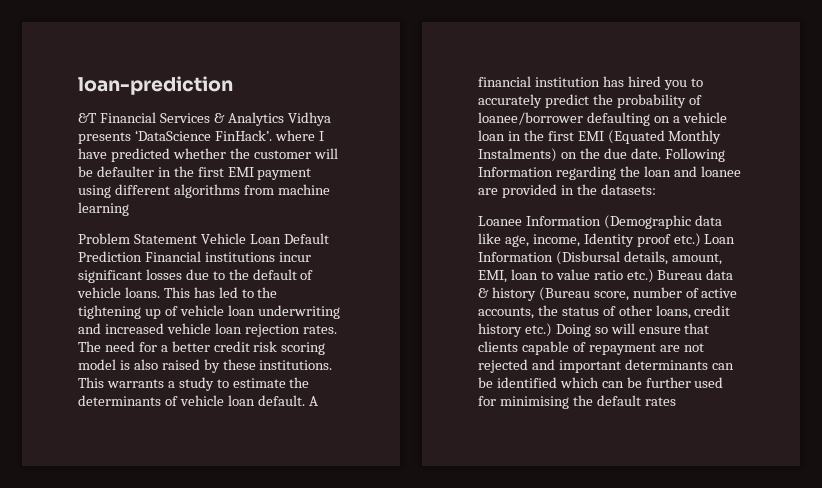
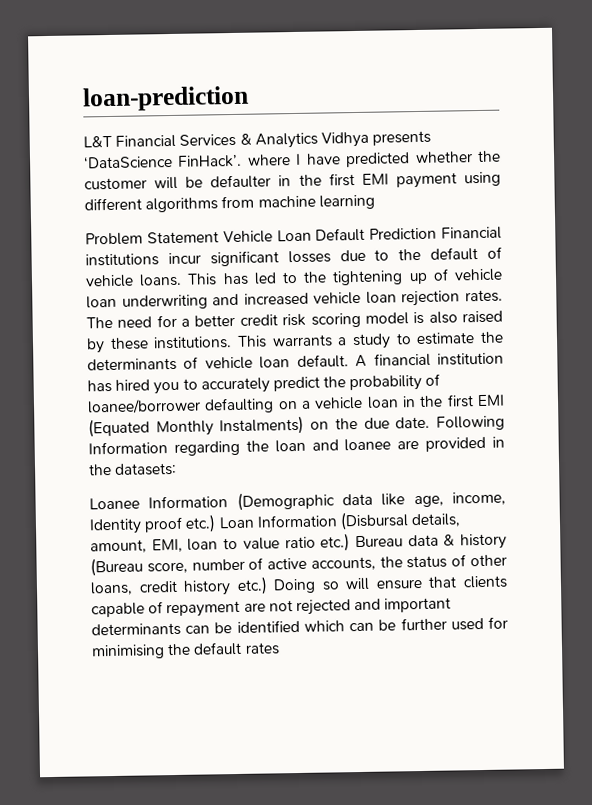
[78,113,97,123] &T -> [83,135,112,148] L&T

